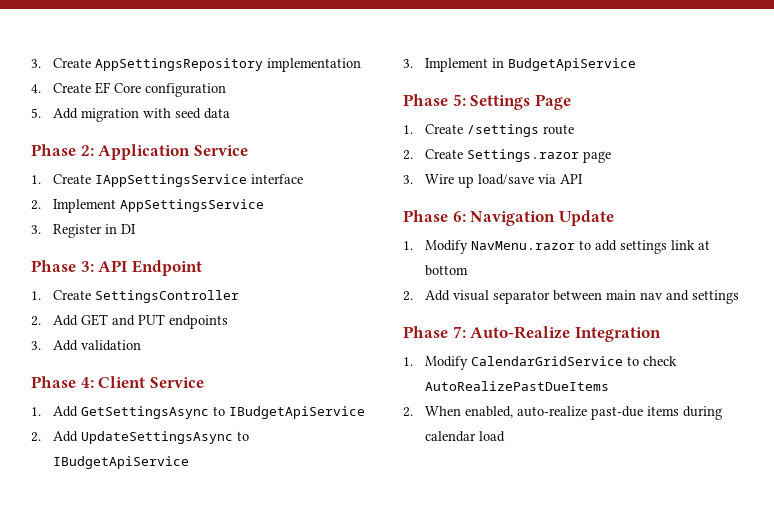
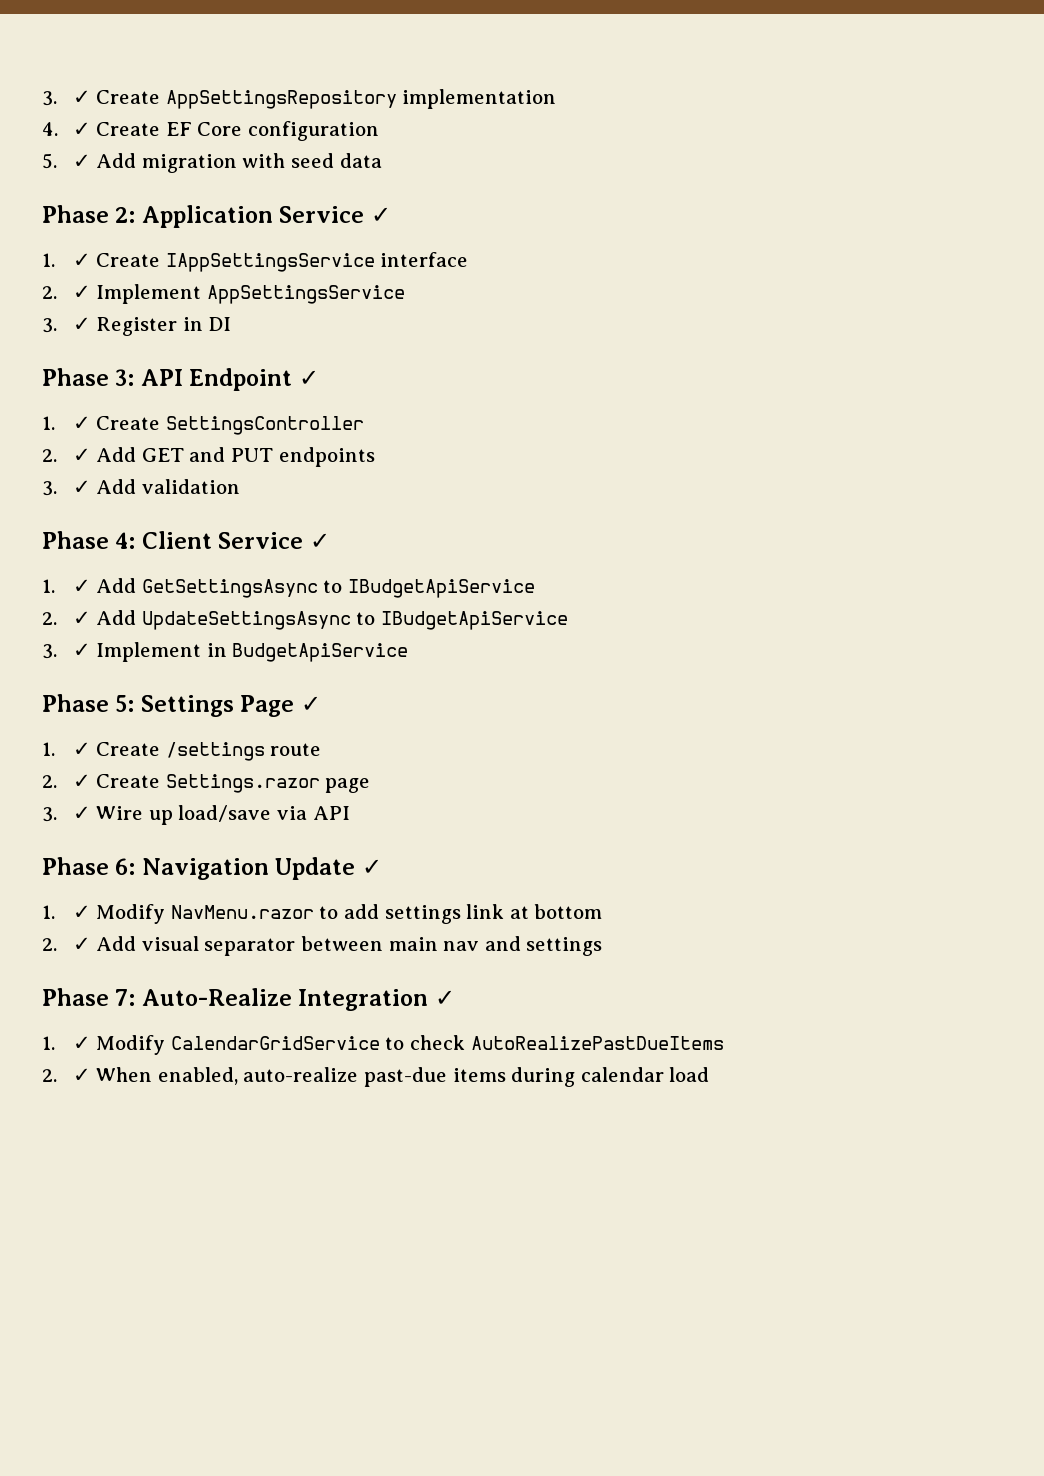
[31,59,41,68] 3. -> [42,90,91,106] 3. ✓
(41, 88) none -> [72,122,91,136] ✓
(41, 113) none -> [72,154,91,168] ✓
[31,175,41,184] // 1. -> [370,207,391,223] [42,253,91,267] ✓ // 1. ✓
(41, 205) none -> [72,285,91,299] ✓
(41, 229) none -> [72,317,91,331] ✓
[31,291,41,300] // 1. -> [298,370,319,386] [42,416,91,430] ✓ // 1. ✓
(41, 321) none -> [72,448,91,462] ✓
(41, 345) none -> [72,480,91,494] ✓
[31,407,41,416] // 1. -> [309,533,330,549] [42,579,91,593] ✓ // 1. ✓
(41, 437) none -> [72,611,91,625] ✓
(413, 63) none -> [72,643,91,657] ✓
[403,125,413,134] // 1. -> [300,696,321,712] [42,742,91,756] ✓ // 1. ✓
(413, 155) none -> [72,774,91,788] ✓
(413, 179) none -> [72,806,91,820] ✓
[403,241,413,250] // 1. -> [361,859,382,875] [42,905,91,919] ✓ // 1. ✓
(413, 296) none -> [72,937,91,951] ✓
[403,357,413,366] // 1. -> [434,990,455,1006] [42,1036,91,1050] ✓ // 1. ✓
(413, 412) none -> [72,1068,91,1082] ✓

